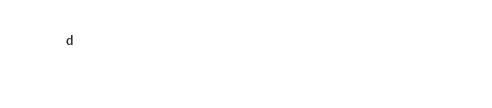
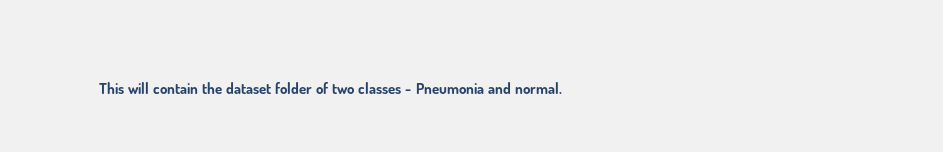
[66,35,73,45] d -> [99,82,562,94] This will contain the dataset folder of two classes - Pneumonia and normal.

